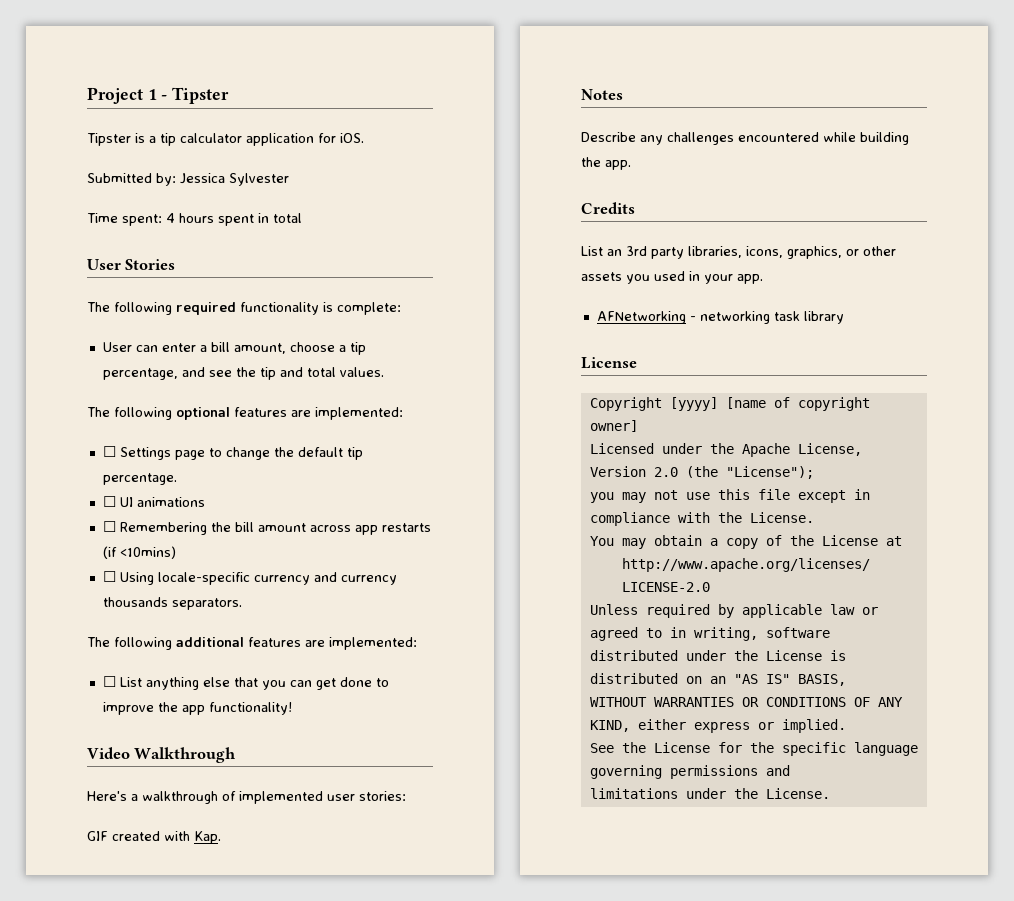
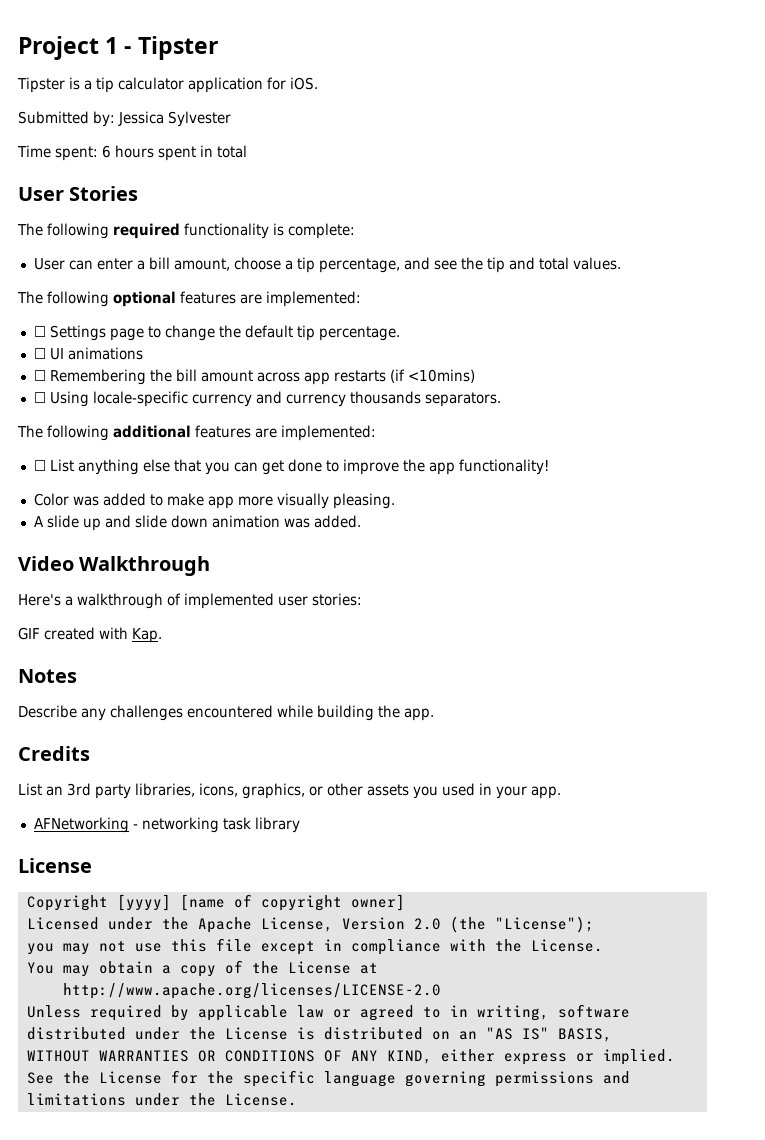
[166,213,175,223] 4 -> [102,145,111,158] 6
(292, 708) none -> [33,493,395,509] [33,515,361,531] // Color was added to make app more visually pleasing. // A slide up and slide down animation was added.

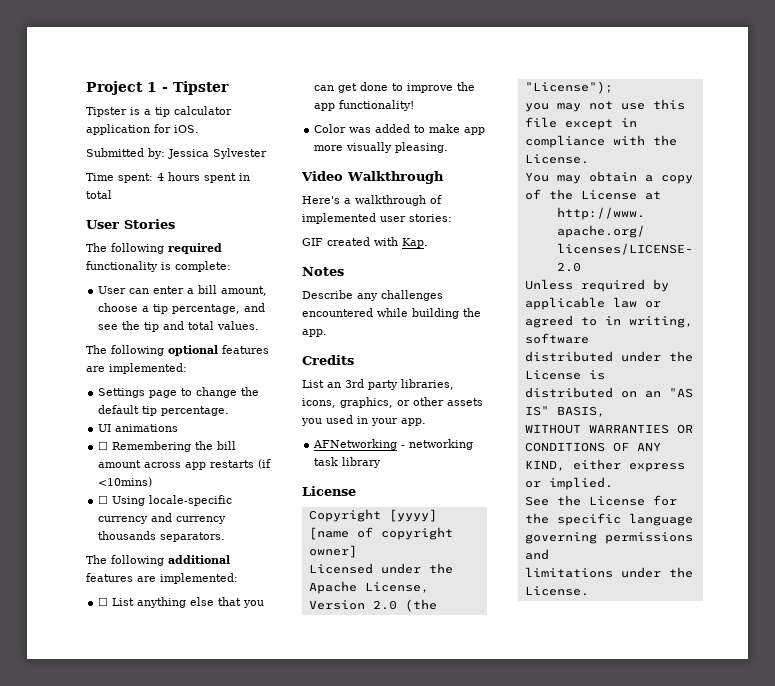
[102,145,111,158] 6 -> [157,173,164,181] 4
[33,326,46,337] ☐ -> (187, 368) none
[33,348,46,359] ☐ -> (230, 411) none
[33,515,361,531] // A slide up and slide down animation was added. -> (449, 147) none

